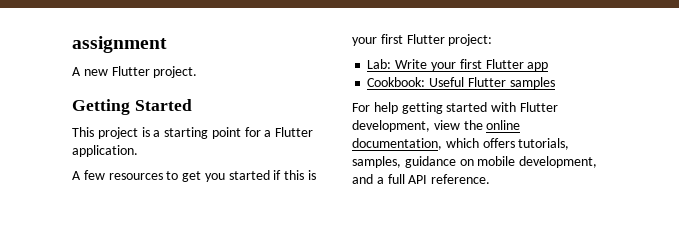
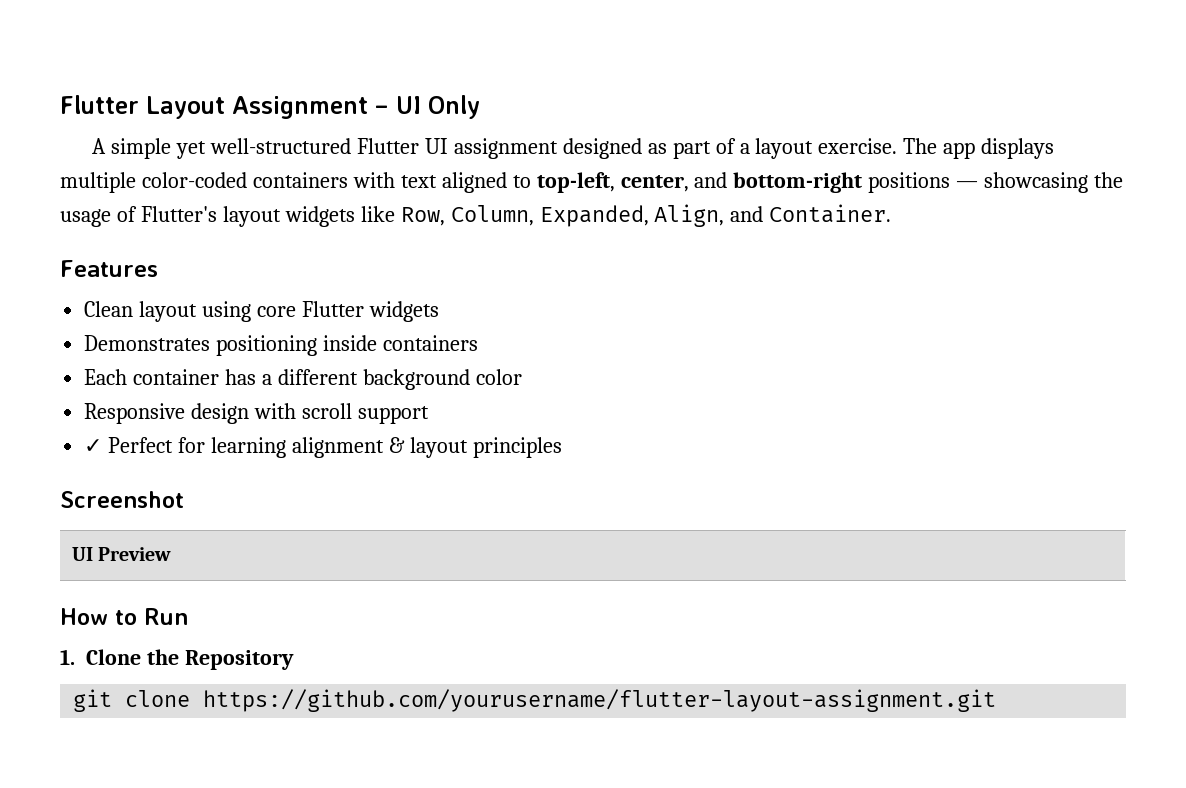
[72,36,167,53] [72,66,198,78] [72,99,192,115] [72,127,314,139] [72,145,138,157] [72,170,317,182] [352,34,493,46] [367,59,549,71] [367,77,555,89] [352,102,558,114] [352,120,521,132] [352,138,570,150] [352,156,598,168] [352,174,491,184] assignment // A new Flutter project. // Getting Started // This project is a starting point for a Flutter application. // A few resources to get you started if this is your first Flutter project: // Lab: Write your first Flutter app // Cookbook: Useful Flutter samples // For help getting started with Flutter development, view the online documentation, which offers tutorials, samples, guidance on mobile development, and a full API reference. -> [60,95,480,119] [92,138,1055,159] [60,172,1124,193] [60,204,892,227] [60,260,158,277] [84,301,439,322] [84,335,479,356] [84,369,522,390] [84,403,429,424] [84,437,562,458] [60,491,184,508] [71,547,172,561] [60,608,188,625] [60,649,294,670] [73,689,997,712] Flutter Layout Assignment – UI Only // A simple yet well-structured Flutter UI assignment designed as part of a layout exercise. The app displays multiple color-coded containers with text aligned to top-left, center, and bottom-right positions — showcasing the usage of Flutter's layout widgets like Row, Column, Expanded, Align, and Container. // Features // Clean layout using core Flutter widgets // Demonstrates positioning inside containers // Each container has a different background color // Responsive design with scroll support // ✓ Perfect for learning alignment & layout principles // Screenshot // UI Preview // How to Run // 1. Clone the Repository // git clone https://github.com/yourusername/flutter-layout-assignment.git

